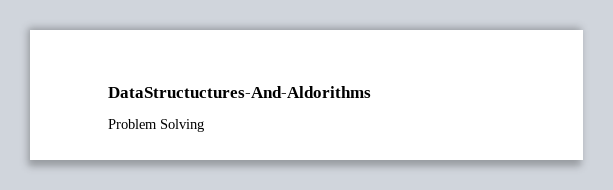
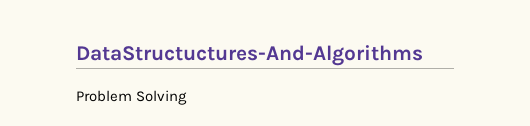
[108,86,371,98] DataStructuctures-And-Aldorithms -> [76,45,423,66] DataStructuctures-And-Algorithms

